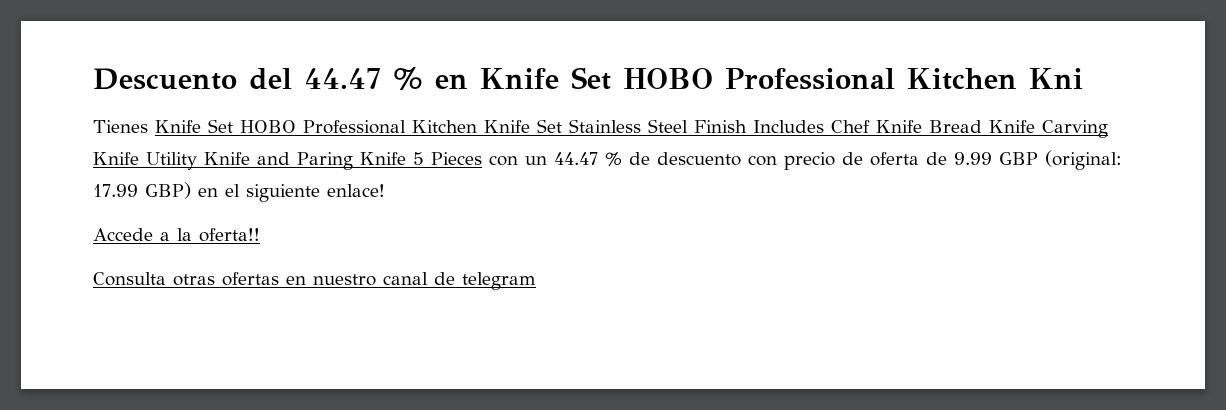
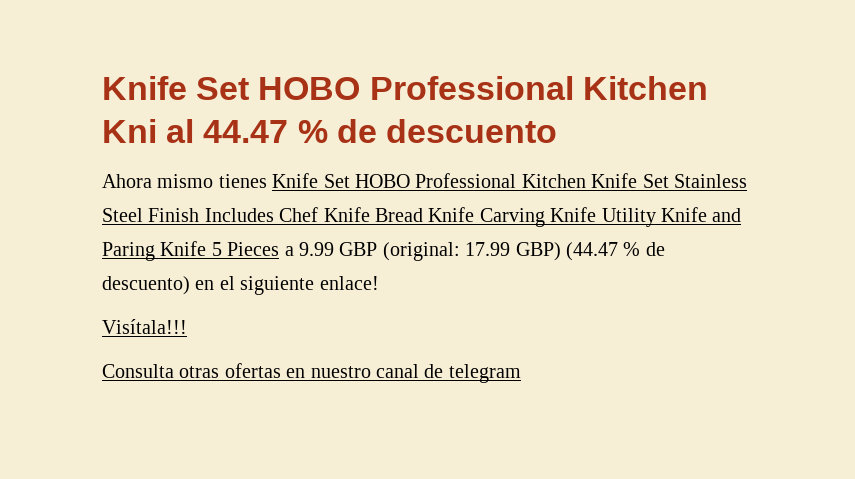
[93,67,468,90] Descuento del 44.47 % en -> (102, 88) none
[93,120,148,133] // Tienes -> [166,119,557,143] [102,174,267,188] al 44.47 % de descuento // Ahora mismo tienes
[489,152,947,170] con un 44.47 % de descuento con precio de oferta de -> [284,246,294,256] a
(191, 190) none -> [566,242,665,261] [102,276,190,295] (44.47 % de descuento)
[93,228,260,242] Accede a la oferta!! -> [102,319,187,334] Visítala!!!

